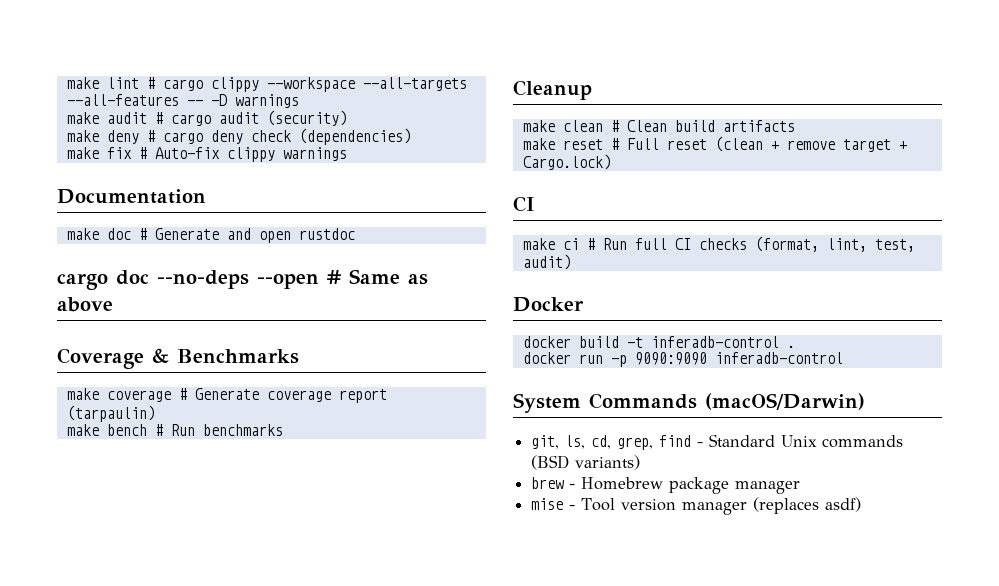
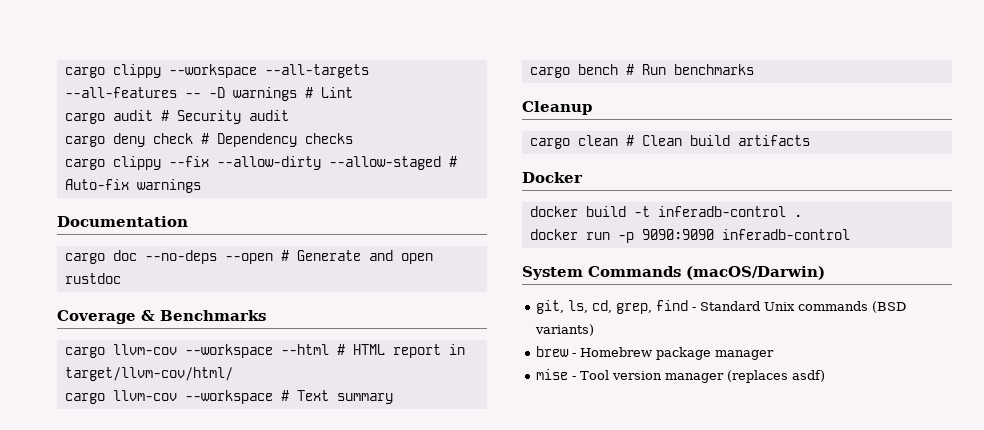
[66,77,155,89] make lint # -> (64, 72) none
[66,112,99,124] // make -> [304,87,353,98] [64,113,105,124] # Lint // cargo
[170,110,347,126] [66,128,411,145] [66,147,132,159] cargo audit (security) // make deny # cargo deny check (dependencies) // make fix -> [176,110,289,124] [64,133,353,147] [64,156,441,170] Security audit // cargo deny check # Dependency checks // cargo clippy --fix --allow-dirty --allow-staged
[226,147,275,162] clippy -> (129, 184) none
[66,228,131,240] make doc -> [64,250,273,264] cargo doc --no-deps --open
[57,269,428,290] [57,297,113,312] [57,348,299,369] [66,388,387,403] [66,405,155,422] [66,424,99,436] cargo doc --no-deps --open # Same as above // Coverage & Benchmarks // make coverage # Generate coverage report (tarpaulin) // make -> [57,310,266,324] [64,344,465,358] [64,367,233,381] [64,390,393,404] [529,67,570,78] Coverage & Benchmarks // cargo llvm-cov --workspace --html # HTML report in target/llvm-cov/html/ // cargo llvm-cov --workspace # Text summary // cargo
[522,120,555,132] make -> [529,138,570,149] cargo
[522,136,907,152] [522,154,611,170] [513,196,535,212] [522,236,915,252] [522,254,571,270] // make reset # Full reset (clean + remove target + Cargo.lock) // CI // make ci # Run full CI checks (format, lint, test, audit) -> (810, 140) none

